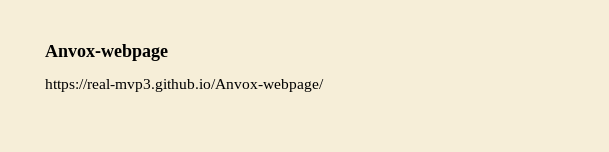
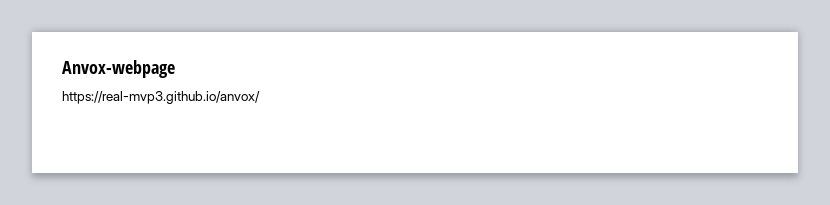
[45,79,324,92] https://real-mvp3.github.io/Anvox-webpage/ -> [62,91,260,104] https://real-mvp3.github.io/anvox/

